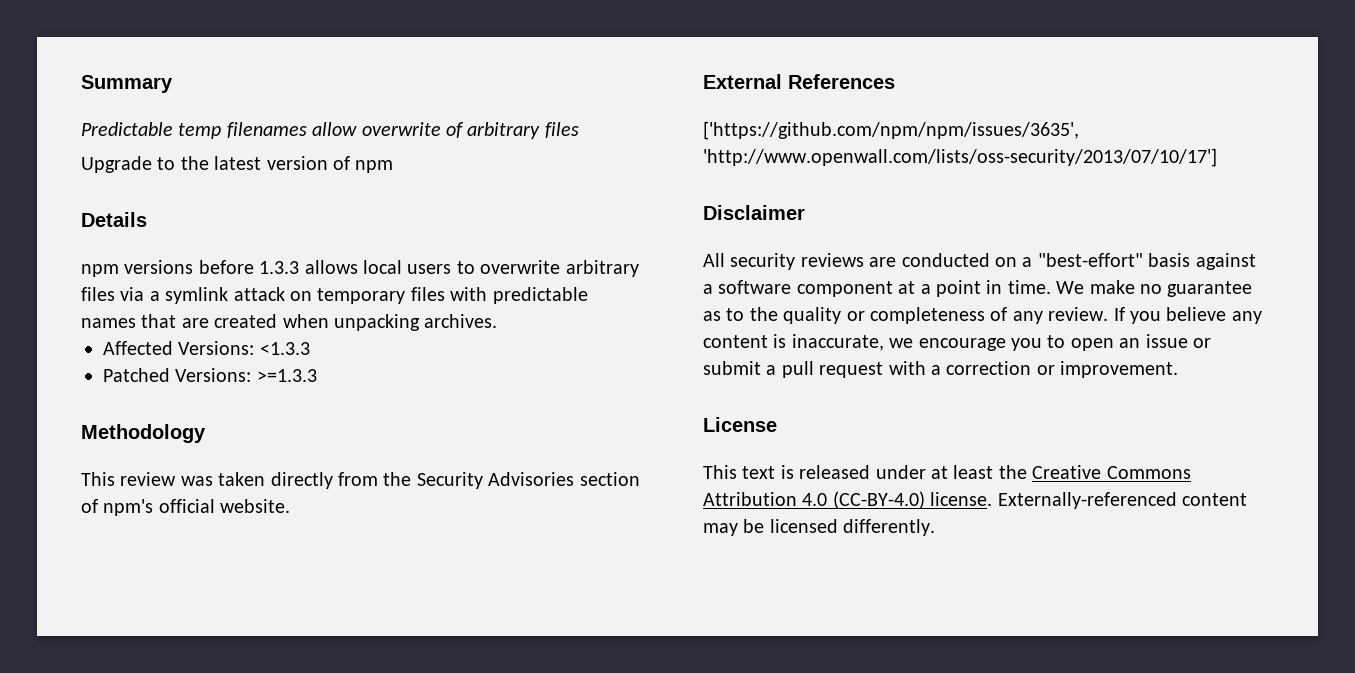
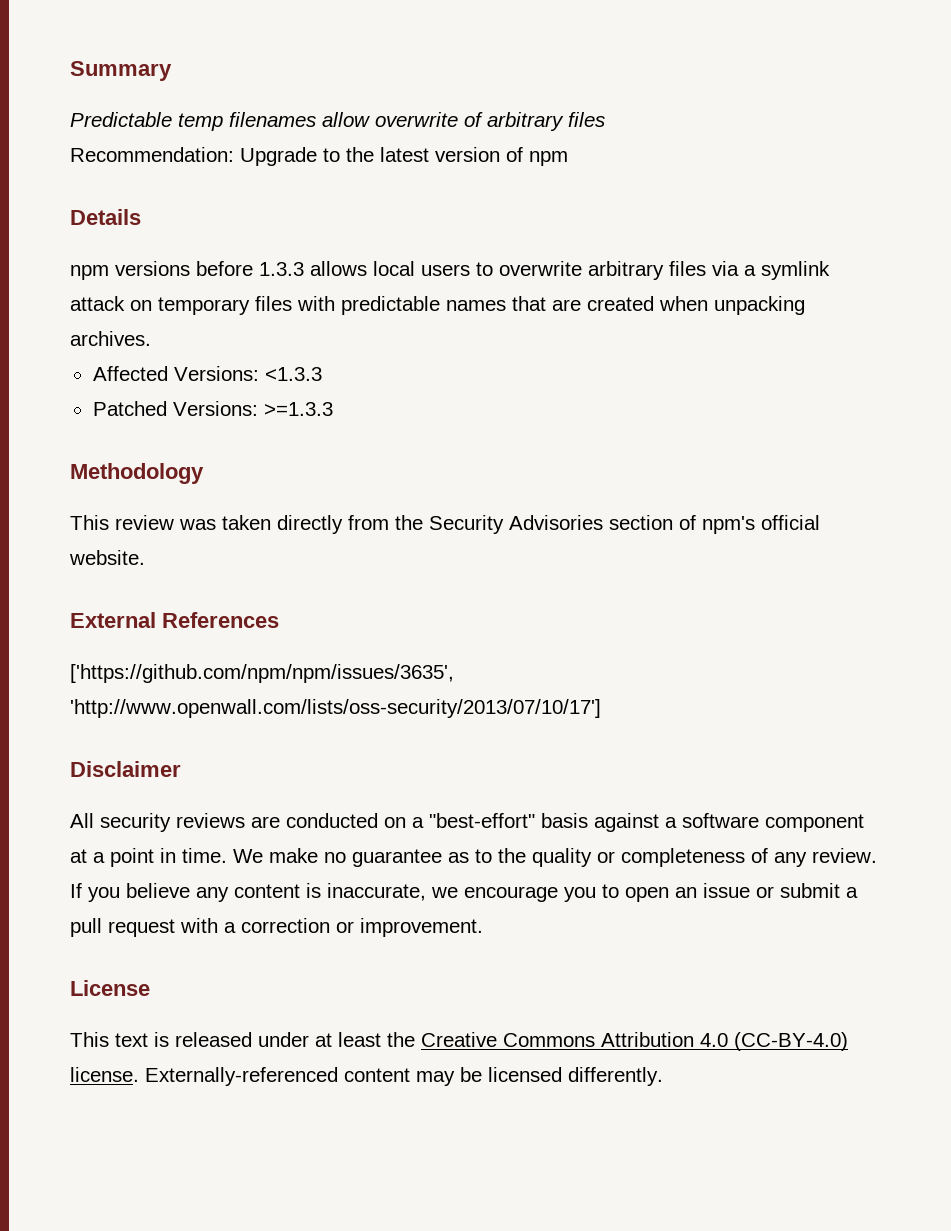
(579, 130) none -> [70,147,234,162] Recommendation:

